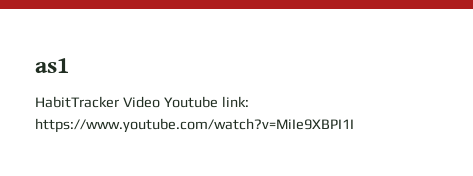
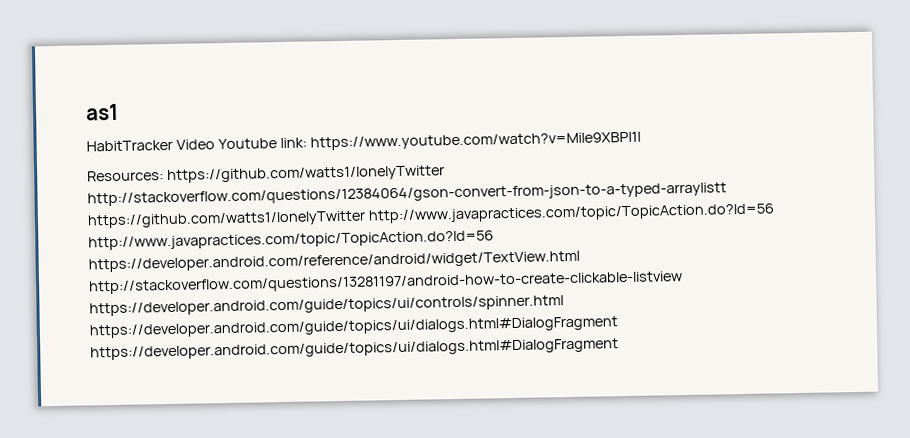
(354, 125) none -> [87,165,445,184] [87,182,727,207] [87,203,775,229] [88,230,494,251] [88,250,683,295] [89,295,564,317] [89,316,619,361] // Resources: https://github.com/watts1/lonelyTwitter http://stackoverflow.com/questions/12384064/gson-convert-from-json-to-a-typed-arraylistt https://github.com/watts1/lonelyTwitter http://www.javapractices.com/topic/TopicAction.do?Id=56 http://www.javapractices.com/topic/TopicAction.do?Id=56 https://developer.android.com/reference/android/widget/TextView.html http://stackoverflow.com/questions/13281197/android-how-to-create-clickable-listview https://developer.android.com/guide/topics/ui/controls/spinner.html https://developer.android.com/guide/topics/ui/dialogs.html#DialogFragment https://developer.android.com/guide/topics/ui/dialogs.html#DialogFragment

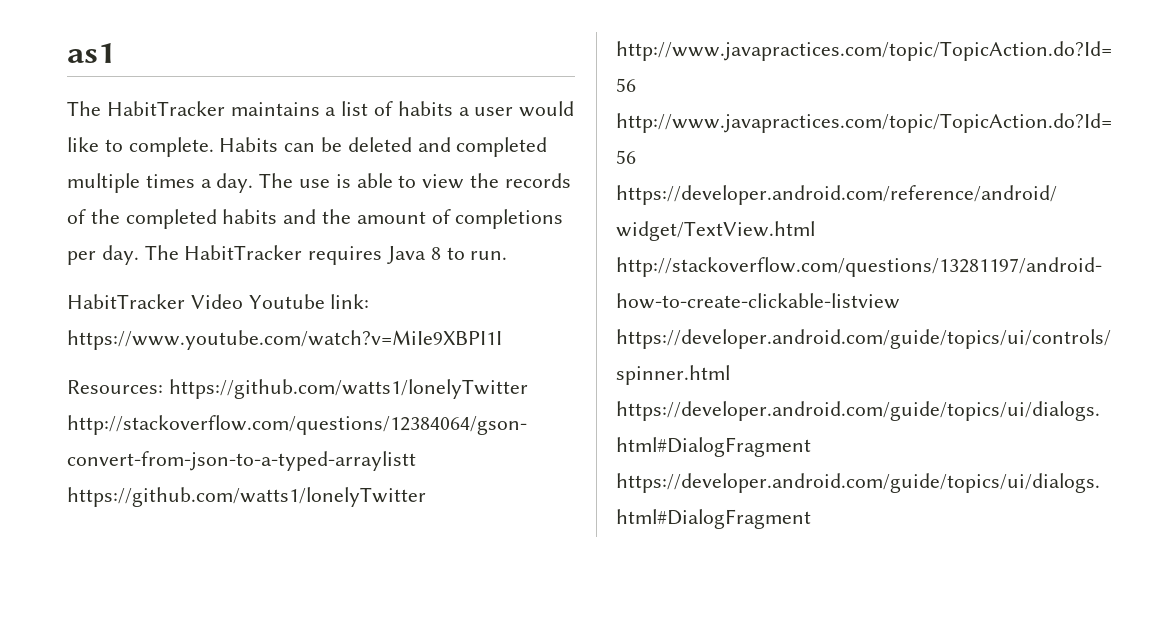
(119, 112) none -> [67,101,575,117] [67,137,548,157] [67,173,571,193] [67,209,564,229] [67,245,508,265] // The HabitTracker maintains a list of habits a user would like to complete. Habits can be deleted and completed multiple times a day. The use is able to view the records of the completed habits and the amount of completions per day. The HabitTracker requires Java 8 to run.

